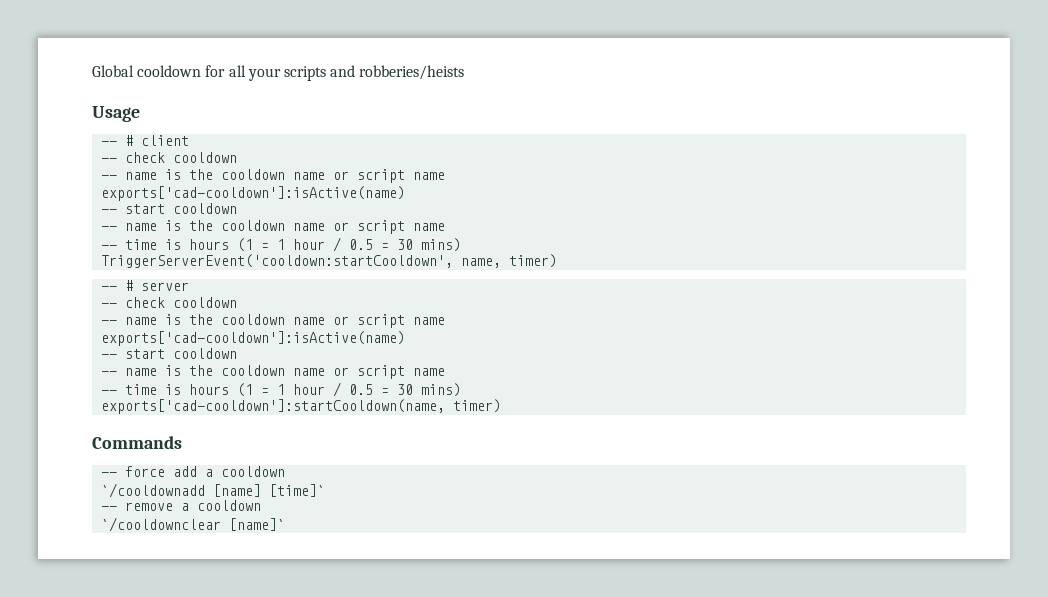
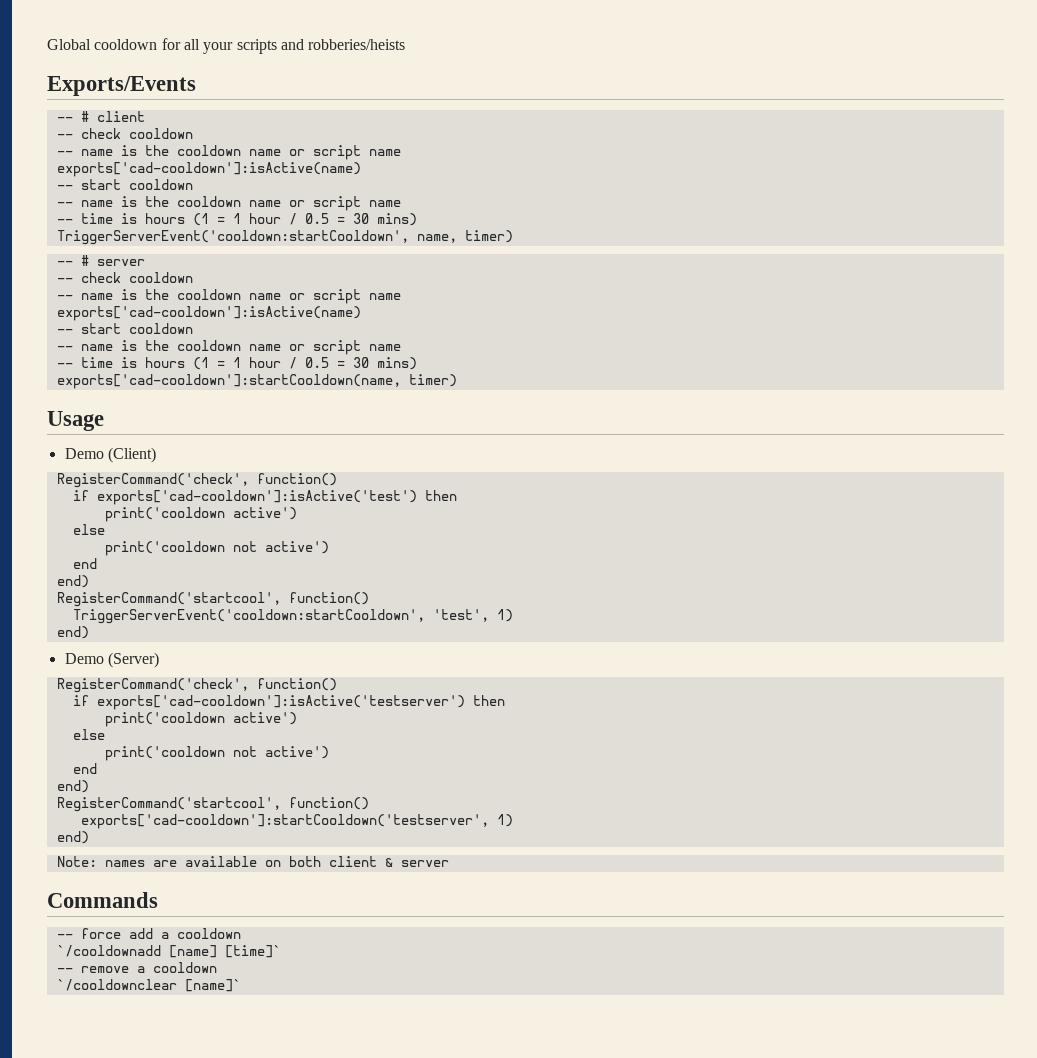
[92,106,140,122] Usage -> [47,76,196,96] Exports/Events
(502, 406) none -> [47,411,104,431] [64,447,156,463] [56,473,337,488] [72,490,457,505] [104,507,297,522] [72,524,105,535] [104,541,329,556] [72,558,97,569] [56,575,89,588] [56,592,369,607] [72,609,513,624] [56,626,89,639] [64,652,159,668] [56,678,337,693] [72,695,505,710] [104,712,297,727] [72,729,105,740] [104,746,329,761] [72,763,97,774] [56,780,89,793] [56,797,369,812] [80,814,513,829] [56,831,89,844] [56,856,449,867] // Usage // Demo (Client) // RegisterCommand('check', function() // if exports['cad-cooldown']:isActive('test') then // print('cooldown active') // else // print('cooldown not active') // end // end) // RegisterCommand('startcool', function() // TriggerServerEvent('cooldown:startCooldown', 'test', 1) // end) // Demo (Server) // RegisterCommand('check', function() // if exports['cad-cooldown']:isActive('testserver') then // print('cooldown active') // else // print('cooldown not active') // end // end) // RegisterCommand('startcool', function() // exports['cad-cooldown']:startCooldown('testserver', 1) // end) // Note: names are available on both client & server

